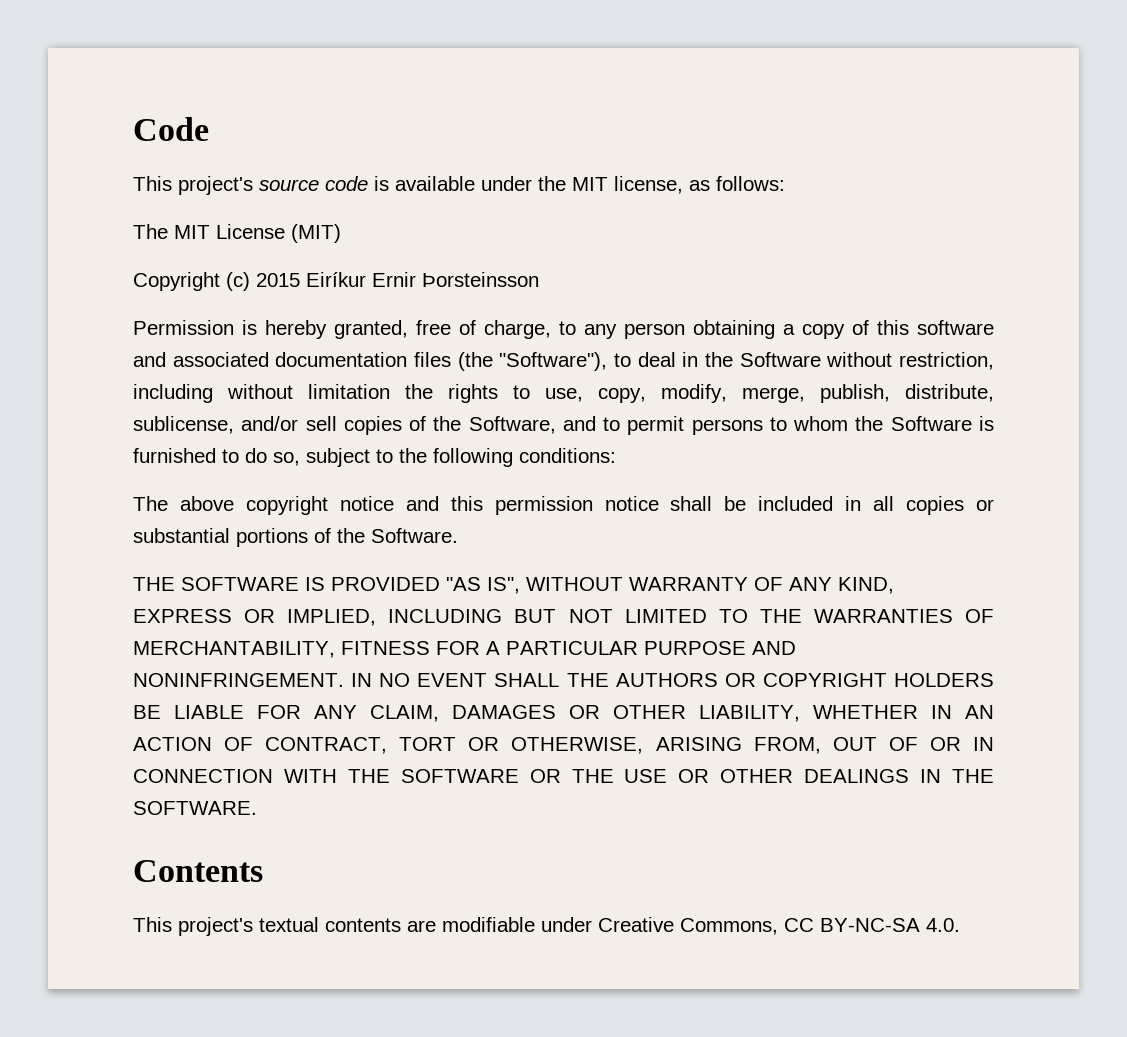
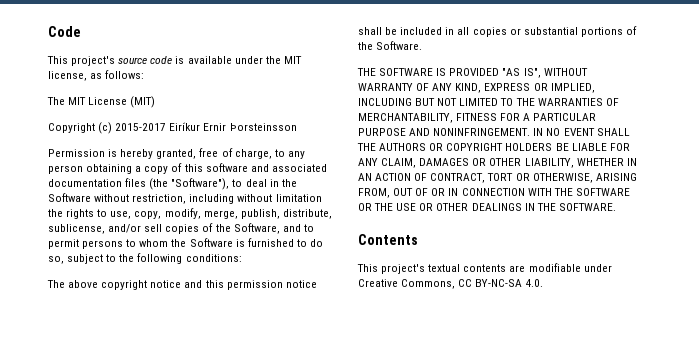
[256,273,300,287] 2015 -> [115,123,167,131] 2015-2017

